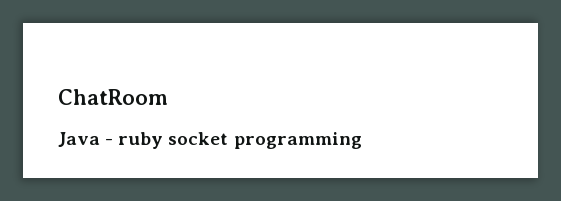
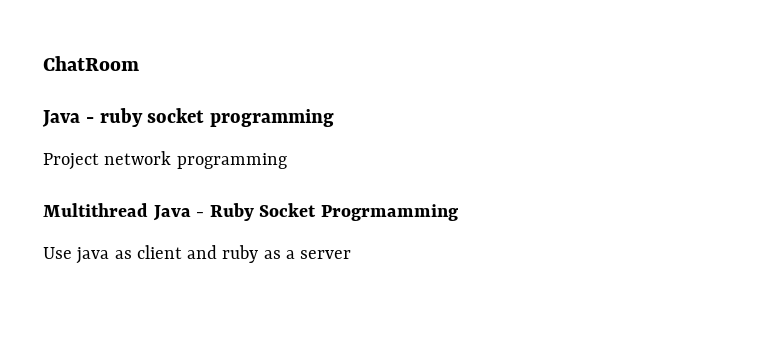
(362, 140) none -> [43,151,287,170] [43,203,458,221] [43,245,352,264] // Project network programming // Multithread Java - Ruby Socket Progrmamming // Use java as client and ruby as a server

